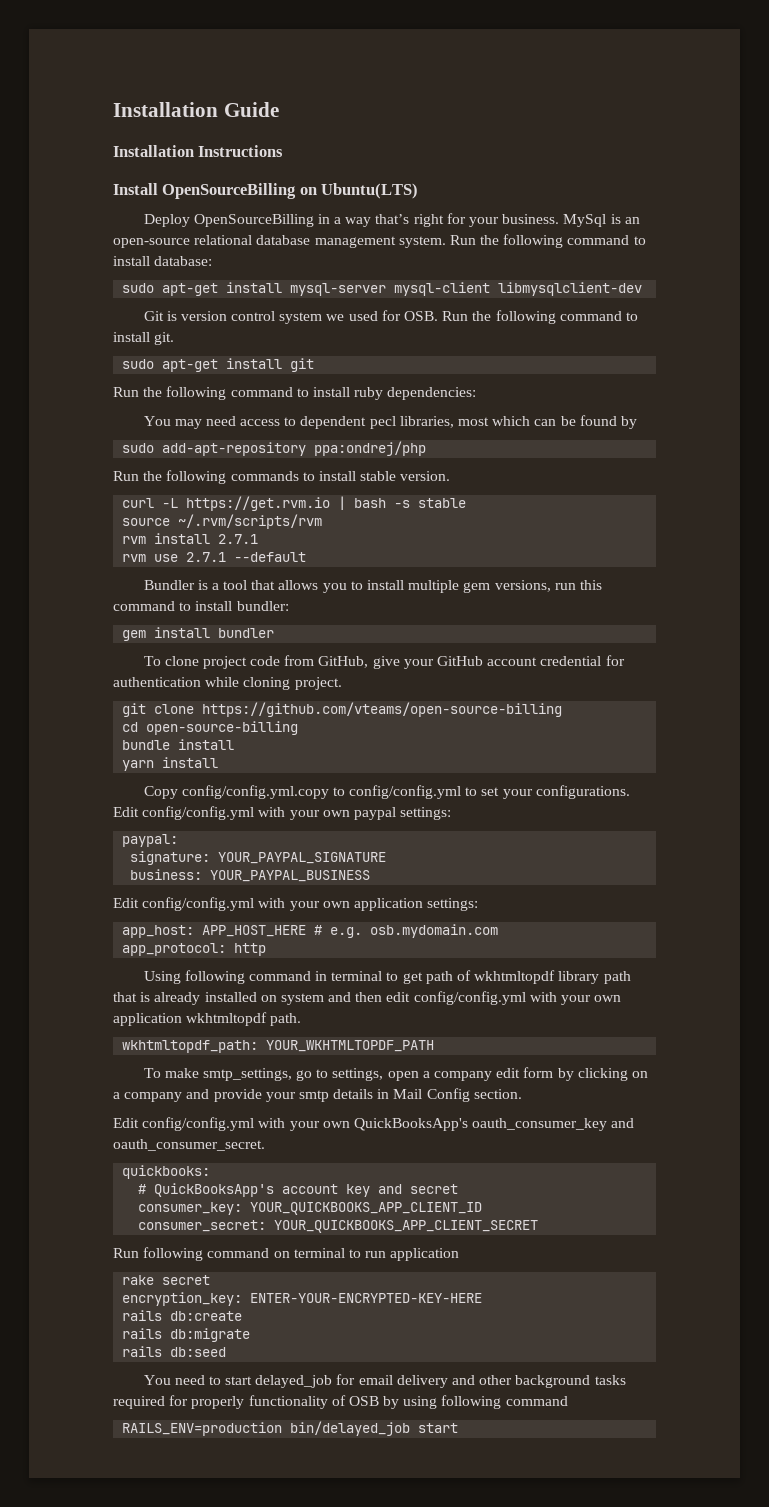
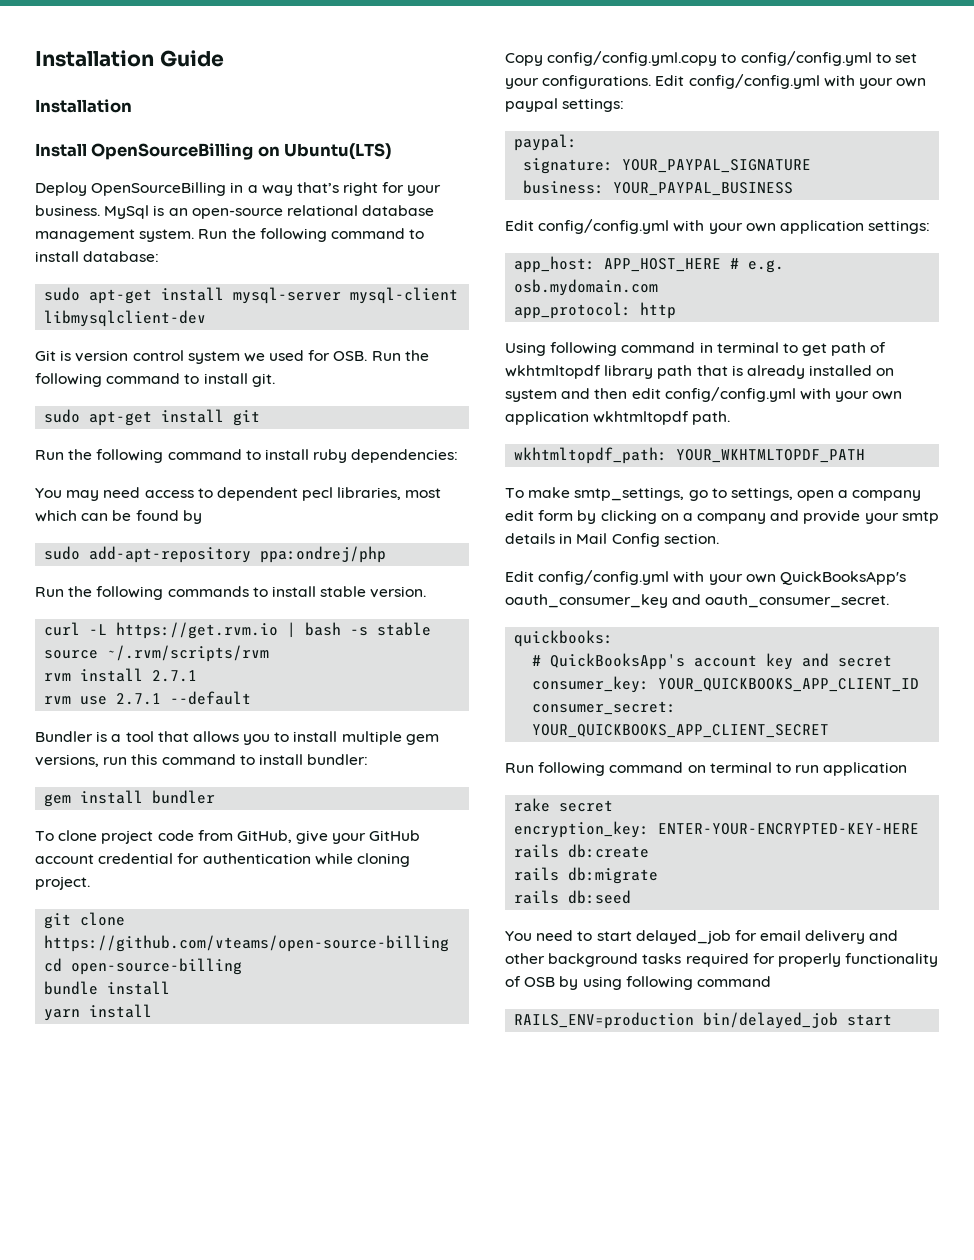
[198,145,284,157] Instructions -> (132, 106) none

